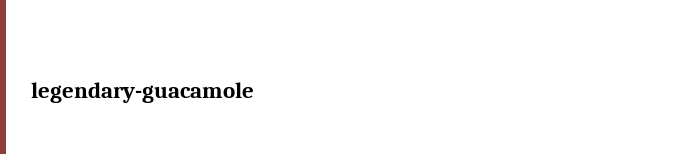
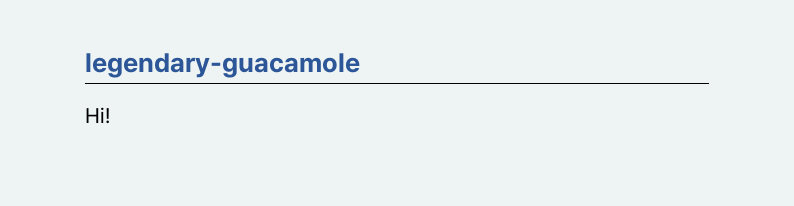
(254, 92) none -> [85,107,110,124] // Hi!

